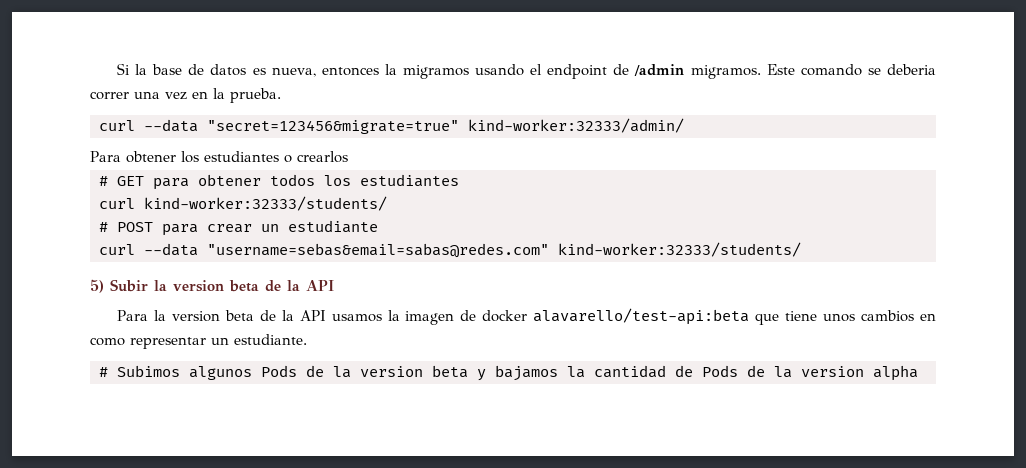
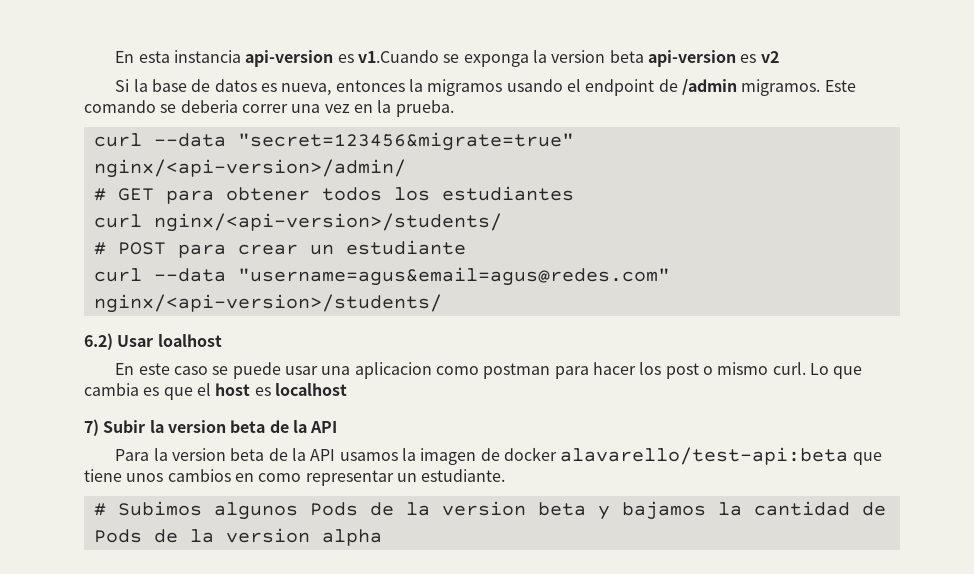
(116, 69) none -> [115,50,779,67] En esta instancia api-version es v1.Cuando se exponga la version beta api-version es v2 //
[468,118,684,133] [90,151,348,163] kind-worker:32333/admin/ // Para obtener los estudiantes o crearlos -> [93,159,406,178] nginx/<api-version>/admin/
[144,196,387,211] kind-worker:32333/students/ -> [153,213,502,232] nginx/<api-version>/students/
[207,242,801,258] [90,279,104,293] "username=sebas&email=sabas@redes.com" kind-worker:32333/students/ // 5) -> [237,267,670,286] [93,294,442,313] [84,333,222,350] [115,362,863,379] [84,383,347,400] [84,419,99,436] "username=agus&email=agus@redes.com" nginx/<api-version>/students/ // 6.2) Usar loalhost // En este caso se puede usar una aplicacion como postman para hacer los post o mismo curl. Lo que cambia es que el host es localhost // 7)

